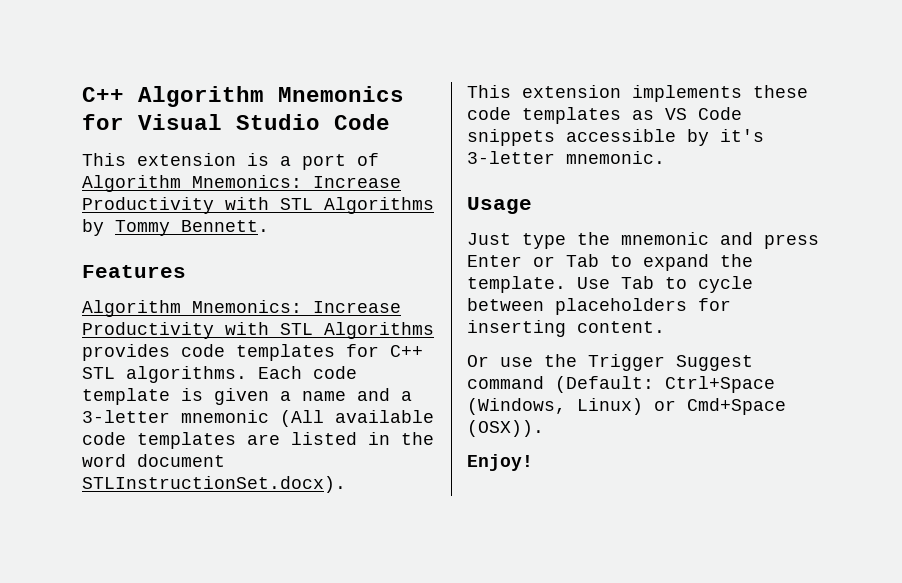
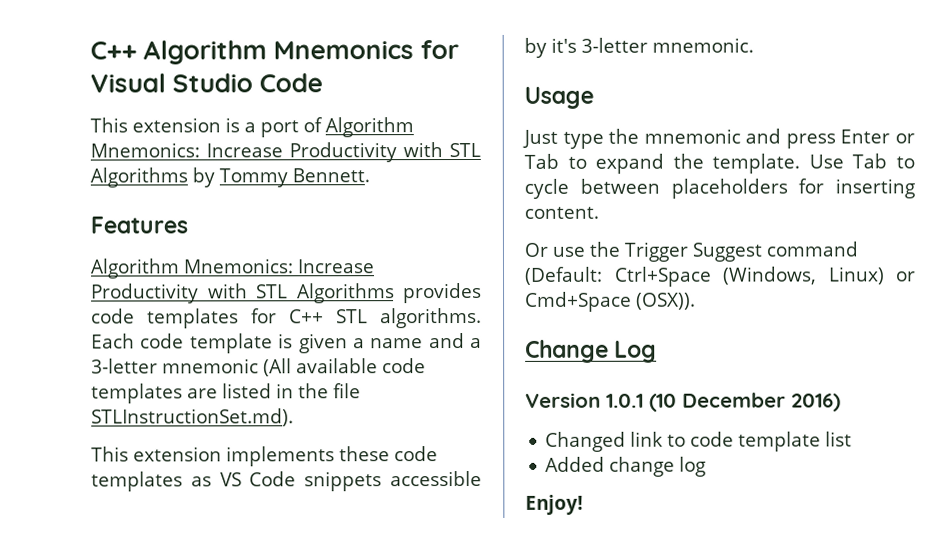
[82,454,225,467] [82,476,346,493] word document STLInstructionSet.docx). -> [333,383,361,399] [91,408,294,427] file STLInstructionSet.md).
(544, 428) none -> [525,339,658,363] [525,392,841,412] [545,431,853,452] [545,456,707,477] // Change Log // Version 1.0.1 (10 December 2016) // Changed link to code template list // Added change log

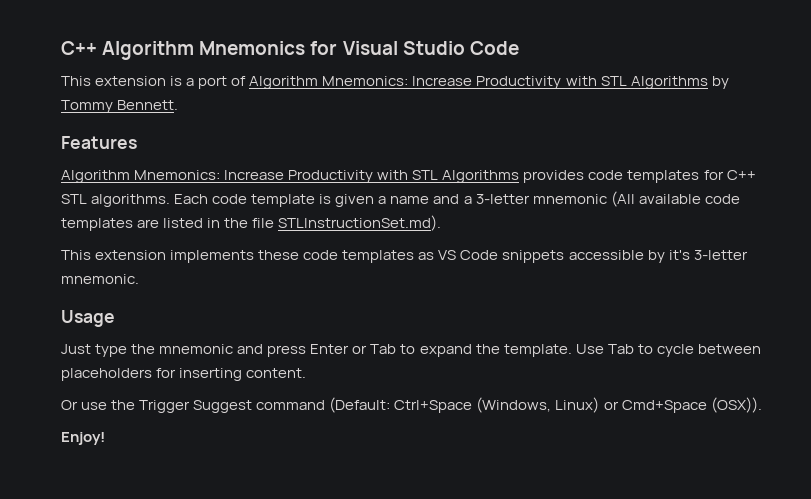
[525,339,658,363] [525,392,841,412] [545,431,853,452] [545,456,707,477] // Change Log // Version 1.0.1 (10 December 2016) // Changed link to code template list // Added change log -> (762, 405) none

